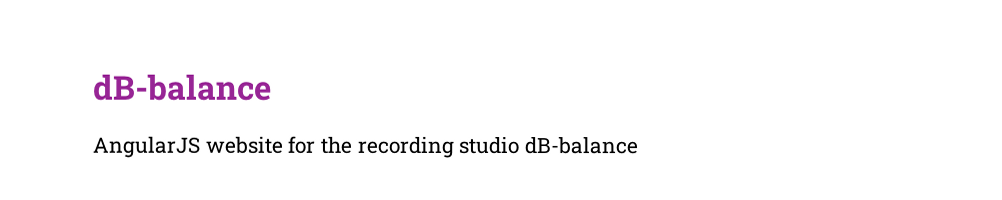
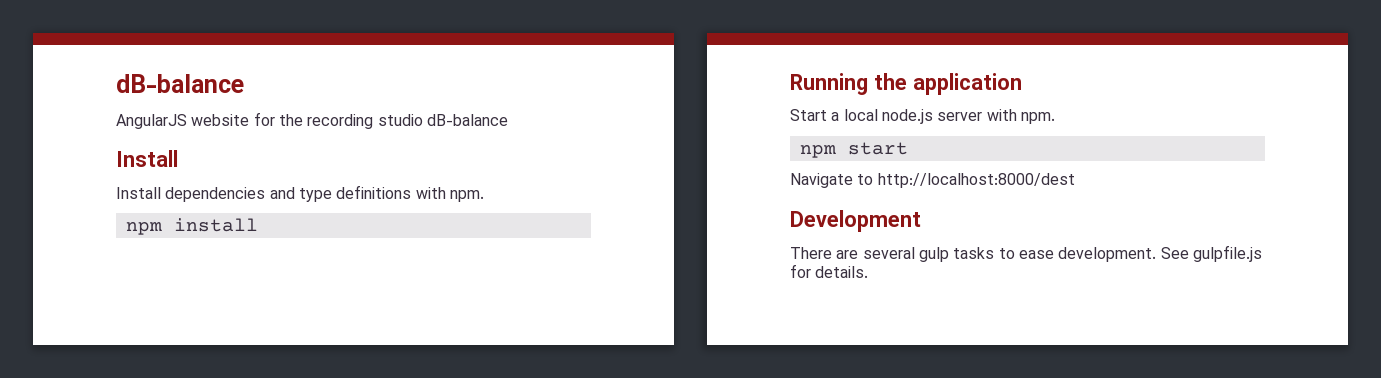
(639, 146) none -> [116,150,178,167] [116,185,484,202] [125,218,258,235] [790,73,1022,95] [790,109,1055,124] [799,142,908,158] [790,173,1075,188] [790,210,921,232] [790,245,1262,262] [790,264,869,278] // Install // Install dependencies and type definitions with npm. // npm install // Running the application // Start a local node.js server with npm. // npm start // Navigate to http://localhost:8000/dest // Development // There are several gulp tasks to ease development. See gulpfile.js for details.

